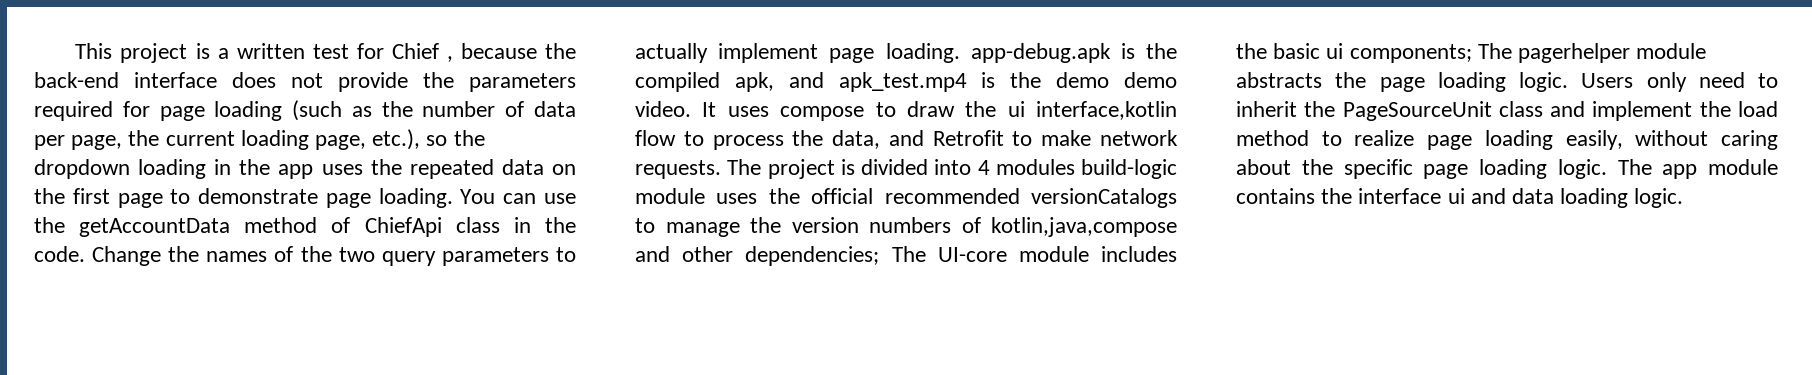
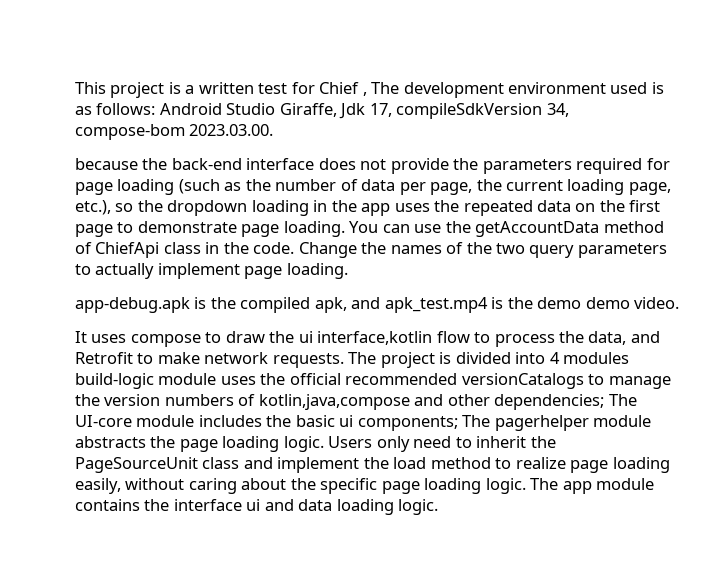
(453, 59) none -> [371,82,664,98] [75,103,569,119] [75,124,274,140] The development environment used is as follows: Android Studio Giraffe, Jdk 17, compileSdkVersion 34, compose-bom 2023.03.00. //
(960, 53) none -> (348, 271) //
(691, 109) none -> (680, 303) //

